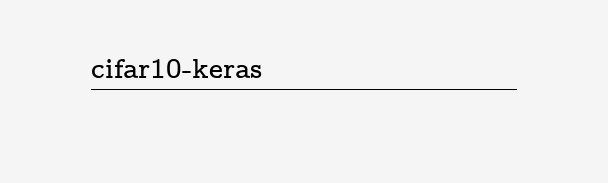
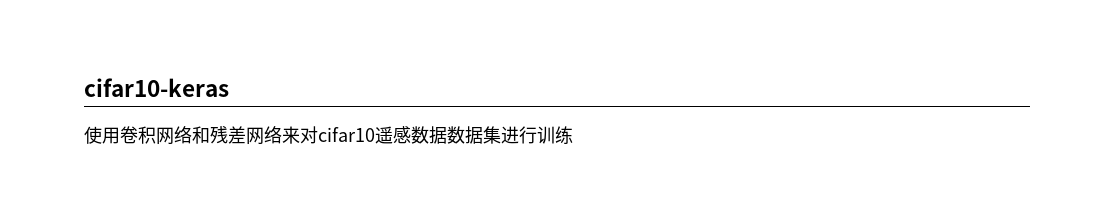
(262, 68) none -> [84,126,573,145] // 使用卷积网络和残差网络来对cifar10遥感数据数据集进行训练

